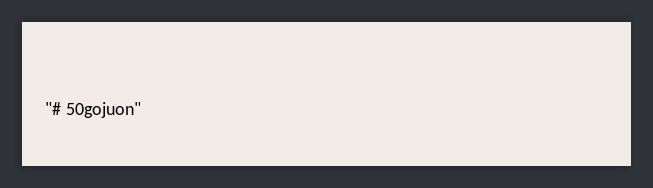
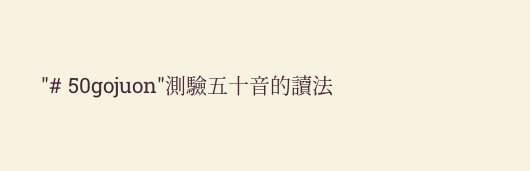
(141, 110) none -> [164,75,334,97] 測驗五十音的讀法

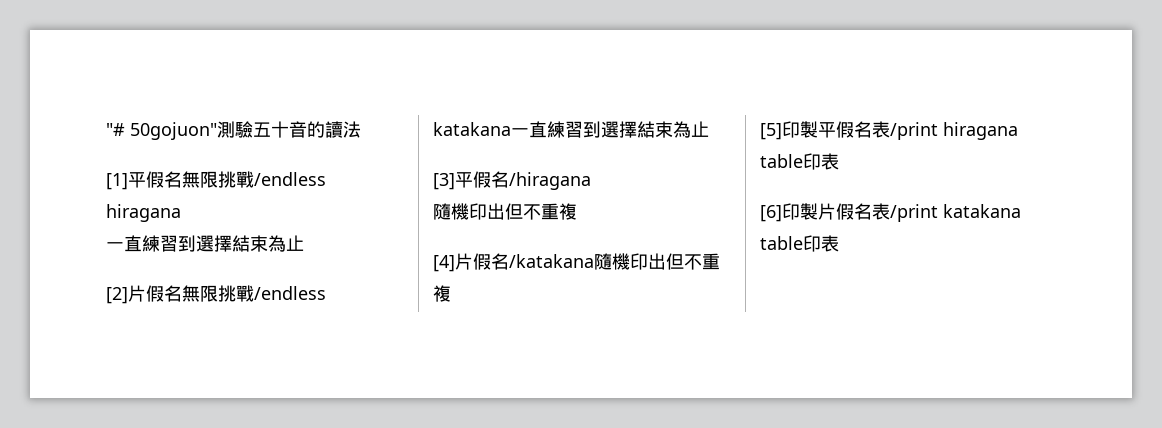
(334, 86) none -> [106,171,326,190] [106,204,181,222] [106,235,304,252] [106,285,326,304] [433,121,709,138] [433,171,591,190] [433,203,577,220] [433,253,720,272] [433,285,451,302] [760,121,1018,140] [760,153,839,170] [760,203,1021,222] [760,235,839,252] // [1]平假名無限挑戰/endless hiragana // 一直練習到選擇結束為止 // [2]片假名無限挑戰/endless katakana一直練習到選擇結束為止 // [3]平假名/hiragana // 隨機印出但不重複 // [4]片假名/katakana隨機印出但不重複 // [5]印製平假名表/print hiragana table印表 // [6]印製片假名表/print katakana table印表

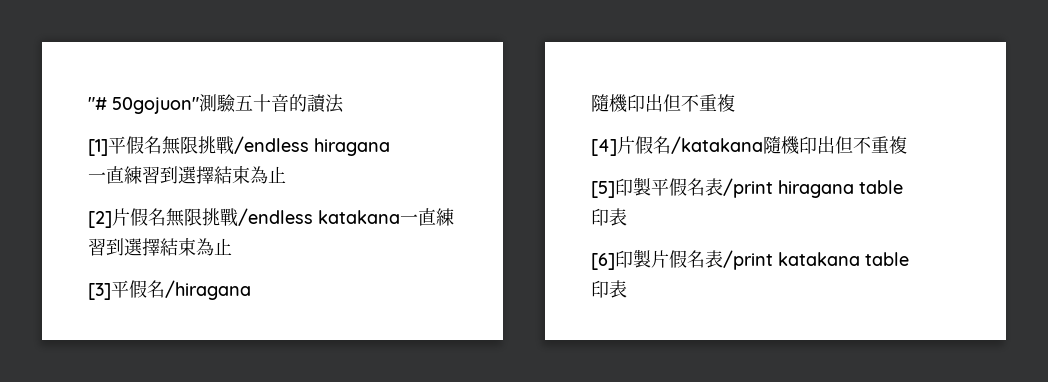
(803, 161) none -> (903, 187) //
(803, 243) none -> (909, 259) //

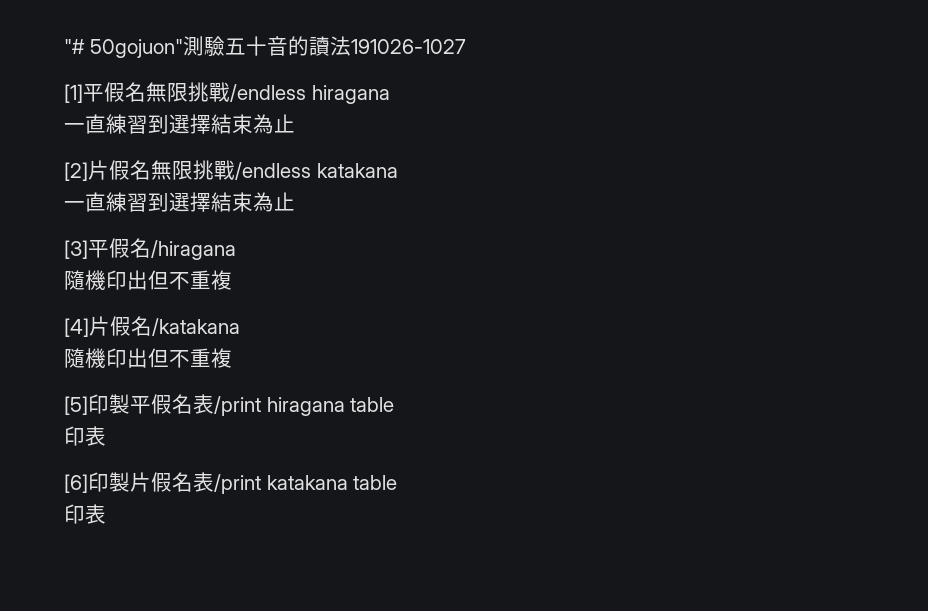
(344, 103) none -> [350,39,466,54] 191026-1027
(400, 217) none -> (398, 170) //
(763, 145) none -> (240, 327) //

